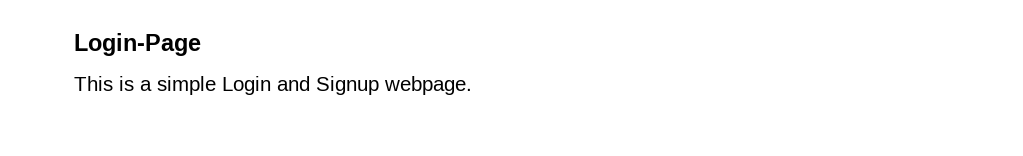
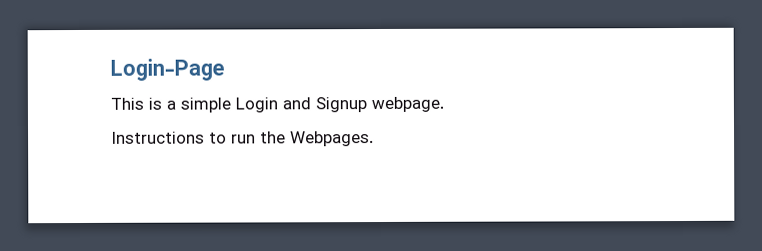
(472, 85) none -> [111,131,374,147] // Instructions to run the Webpages.

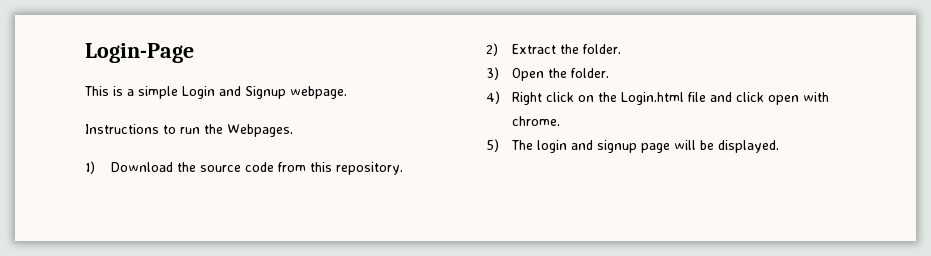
(374, 139) none -> [85,161,403,175] [486,43,621,56] [486,67,609,81] [486,91,829,105] [511,116,560,126] [486,139,779,153] // 1) Download the source code from this repository. // 2) Extract the folder. // 3) Open the folder. // 4) Right click on the Login.html file and click open with chrome. // 5) The login and signup page will be displayed.

